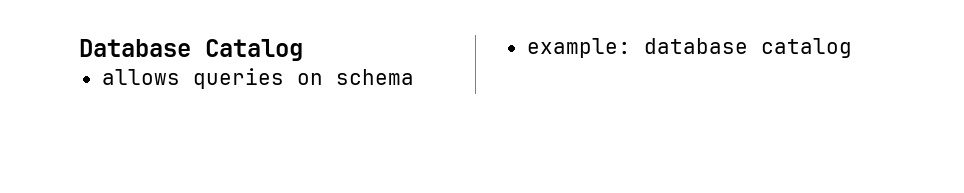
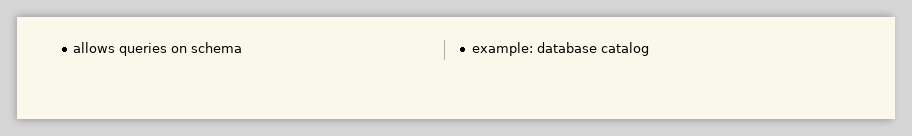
[79,39,303,61] Database Catalog // -> (72, 47) none

